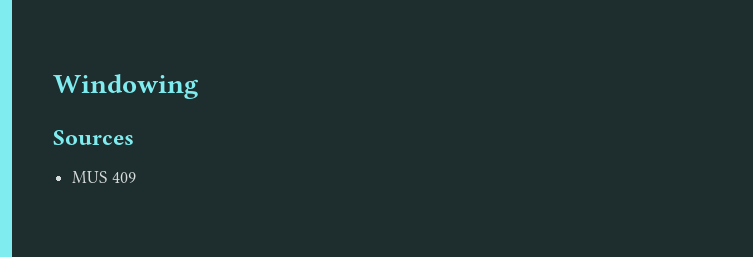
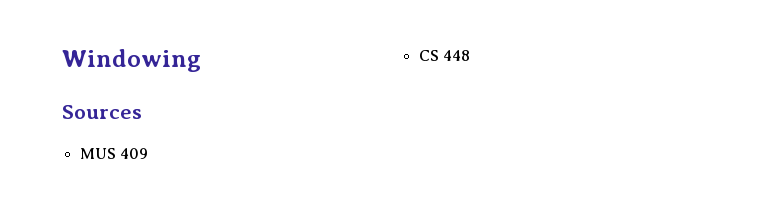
(136, 177) none -> [418,50,470,61] // CS 448

